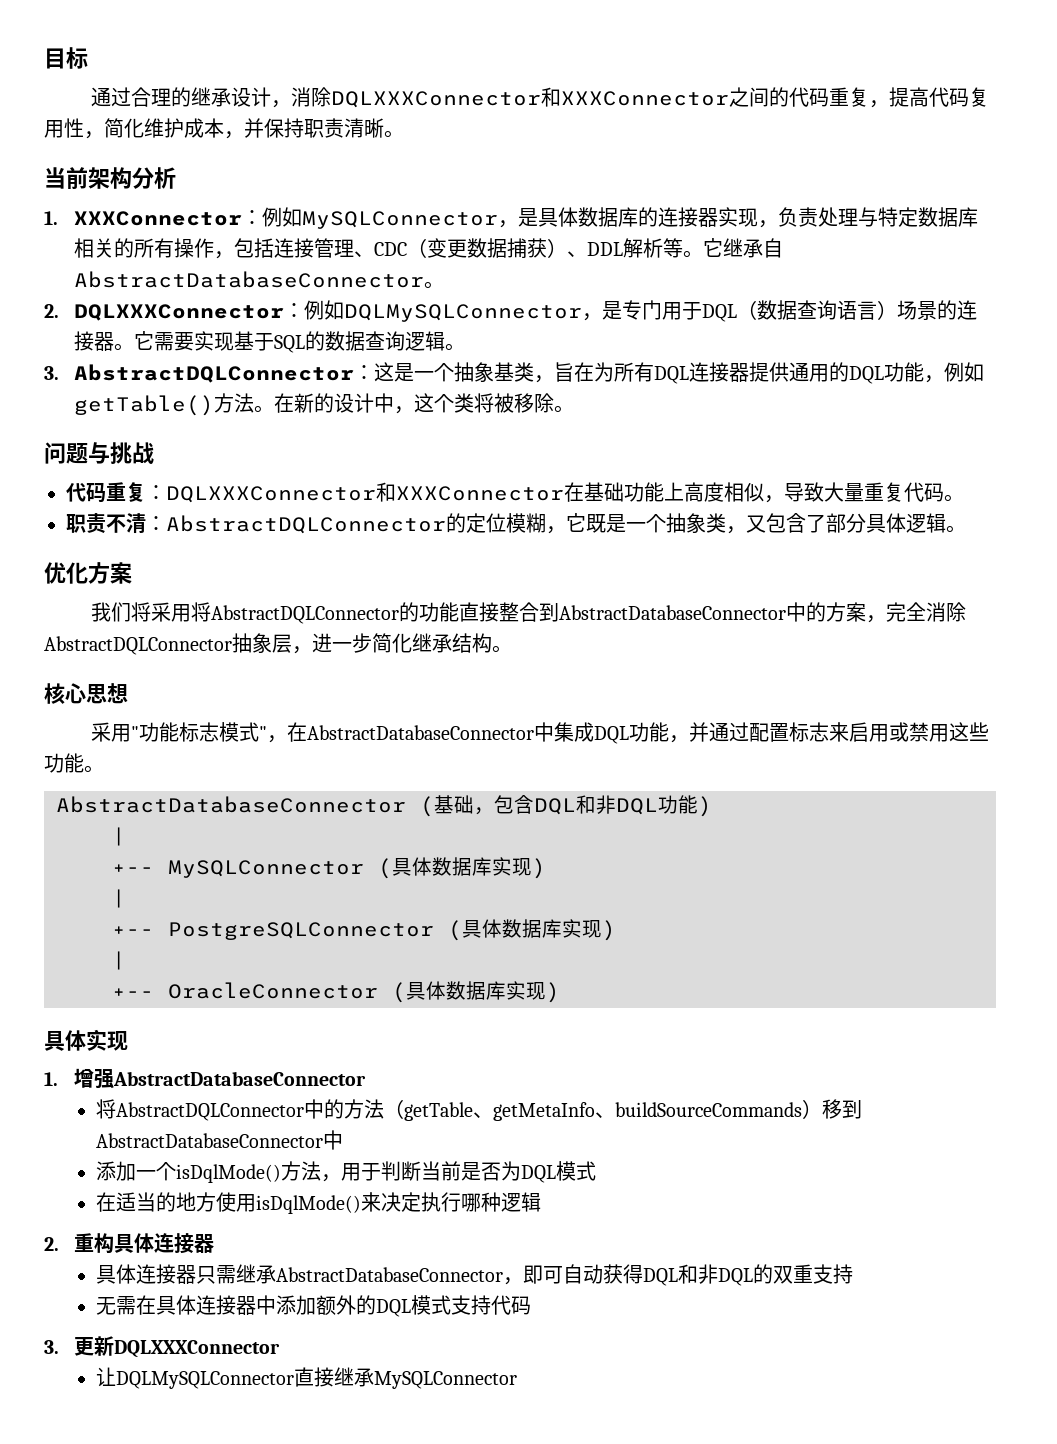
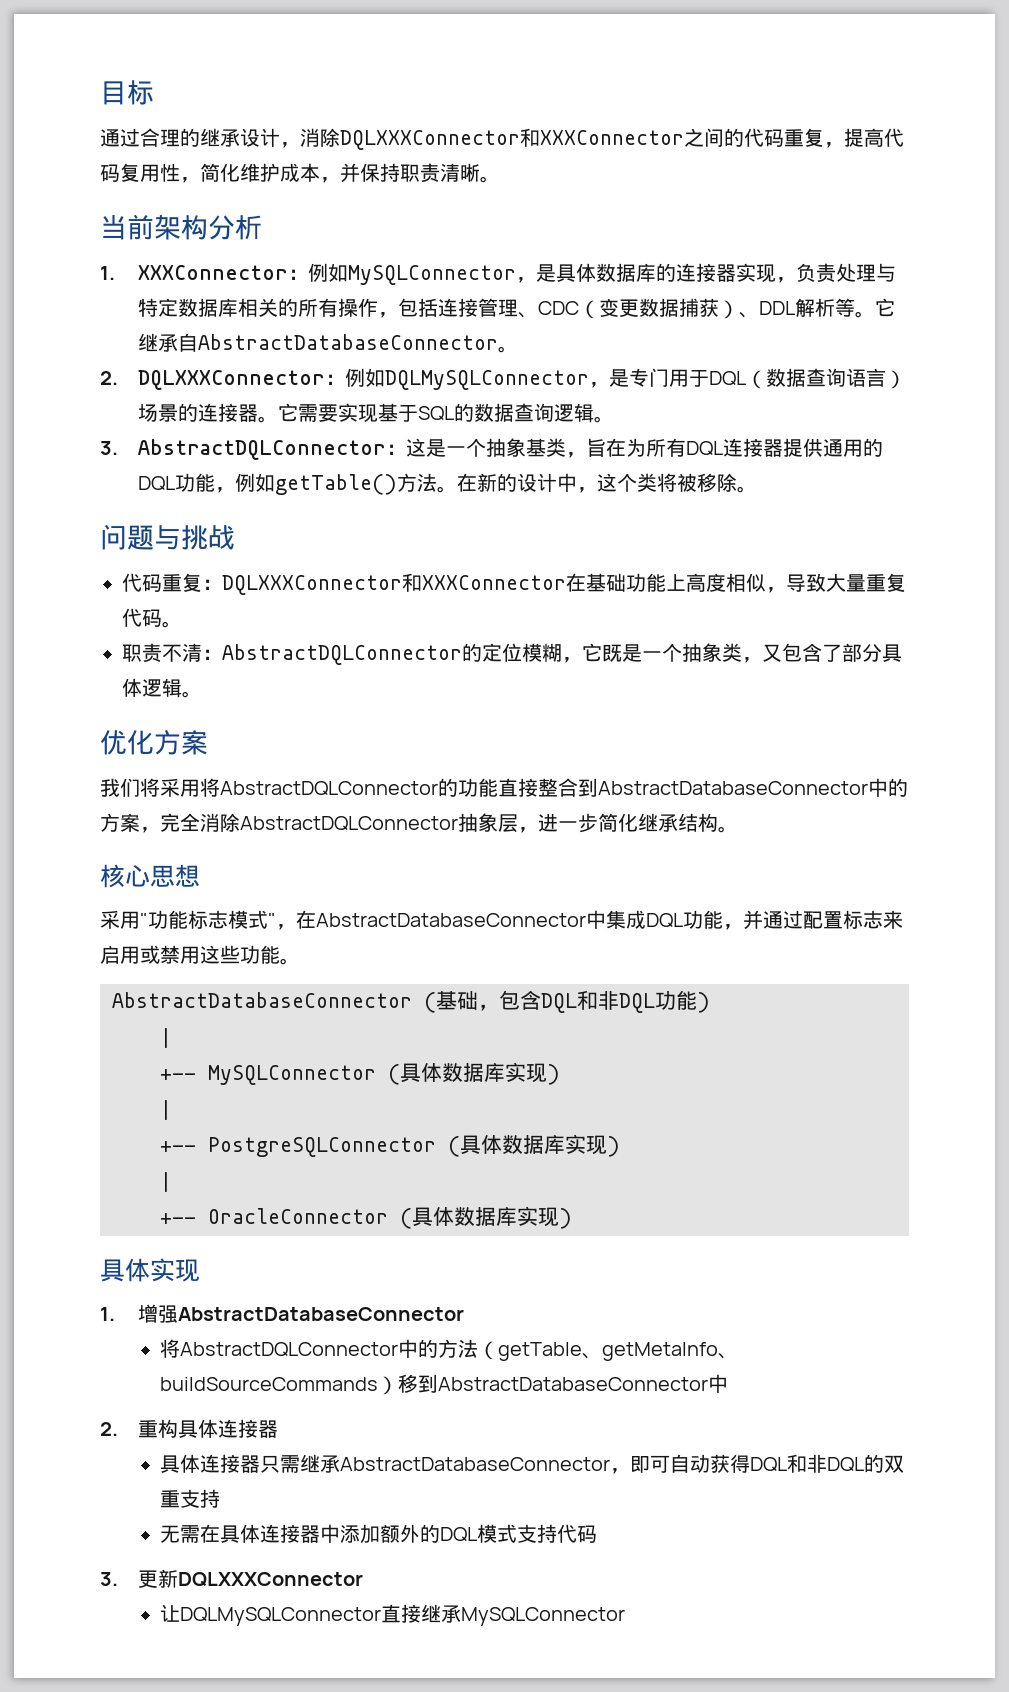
[95,1161,596,1183] [95,1192,541,1214] // 添加一个isDqlMode()方法，用于判断当前是否为DQL模式 // 在适当的地方使用isDqlMode()来决定执行哪种逻辑 -> (729, 1383) none

